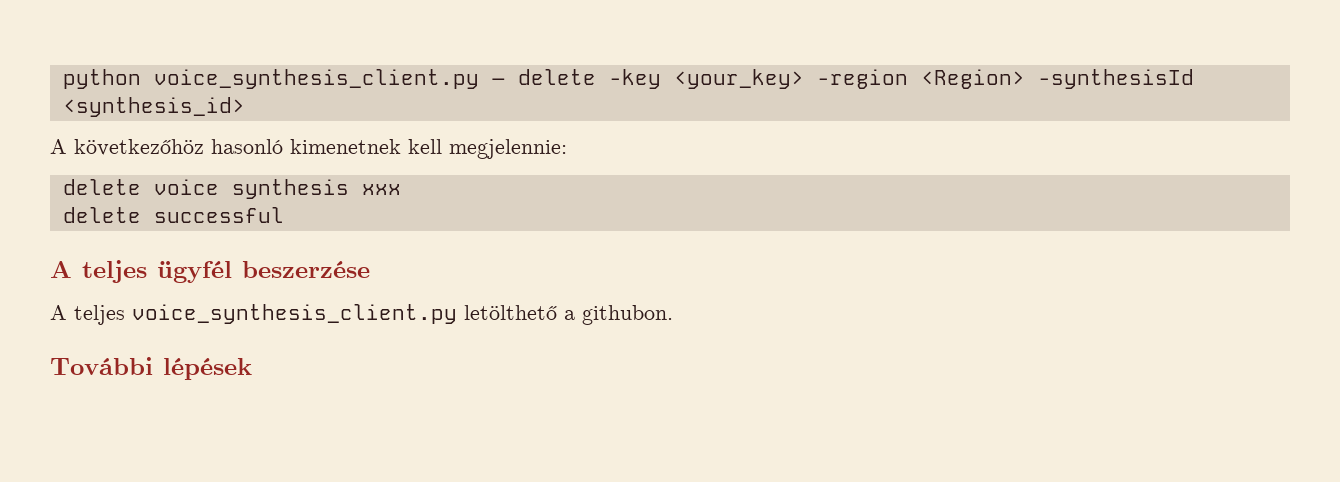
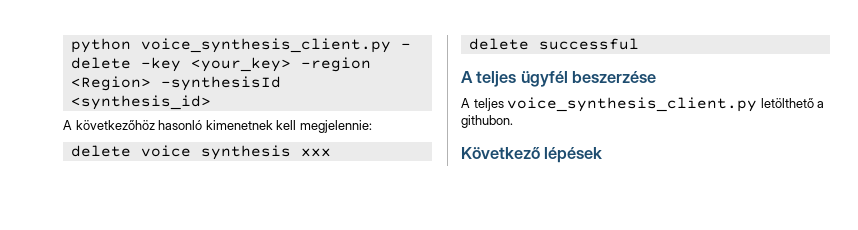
[50,357,153,375] További -> [461,147,540,159] Következő

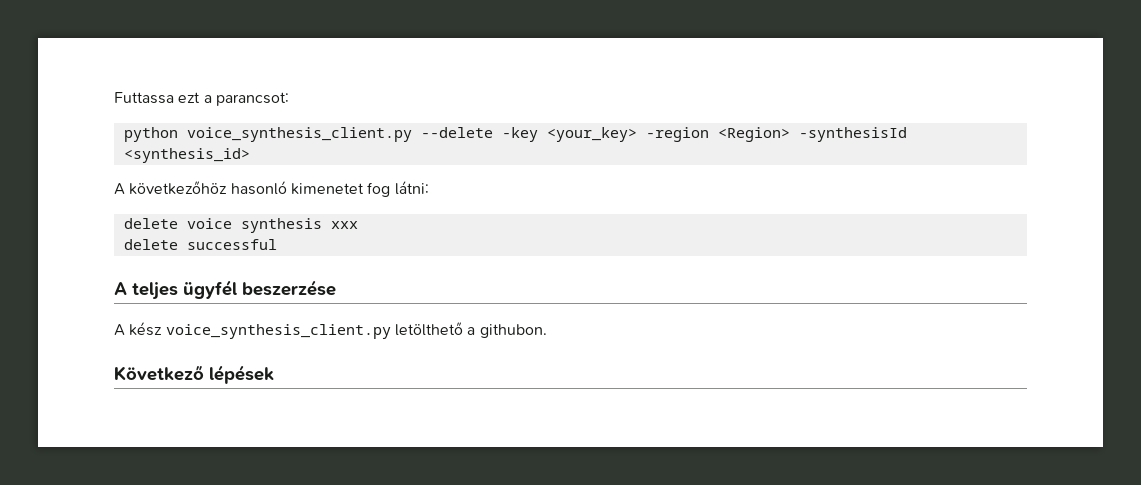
[70,38,411,53] [70,57,131,69] python voice_synthesis_client.py – delete -> [114,92,289,106] [123,127,493,142] Futtassa ezt a parancsot: // python voice_synthesis_client.py --delete
[205,120,372,133] kimenetnek kell megjelennie: -> [290,181,429,197] kimenetet fog látni:
[473,98,504,111] teljes -> [129,322,163,336] kész

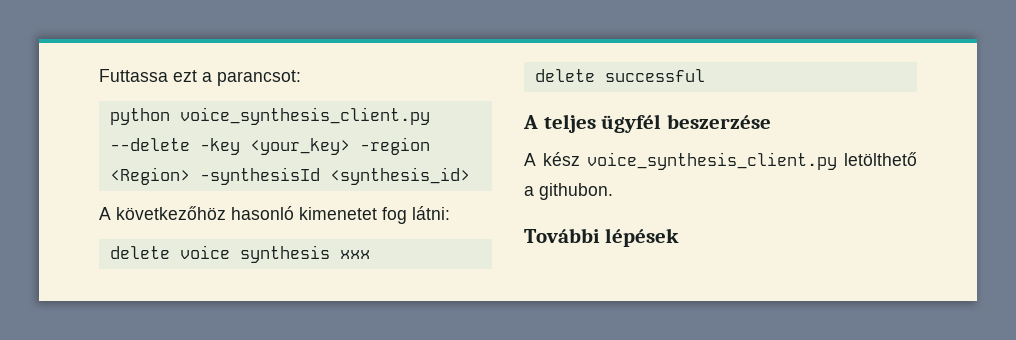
[114,365,204,381] Következő -> [524,228,600,243] További

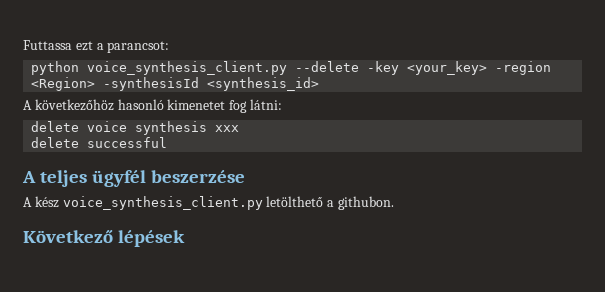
[524,228,600,243] További -> [23,230,113,243] Következő

